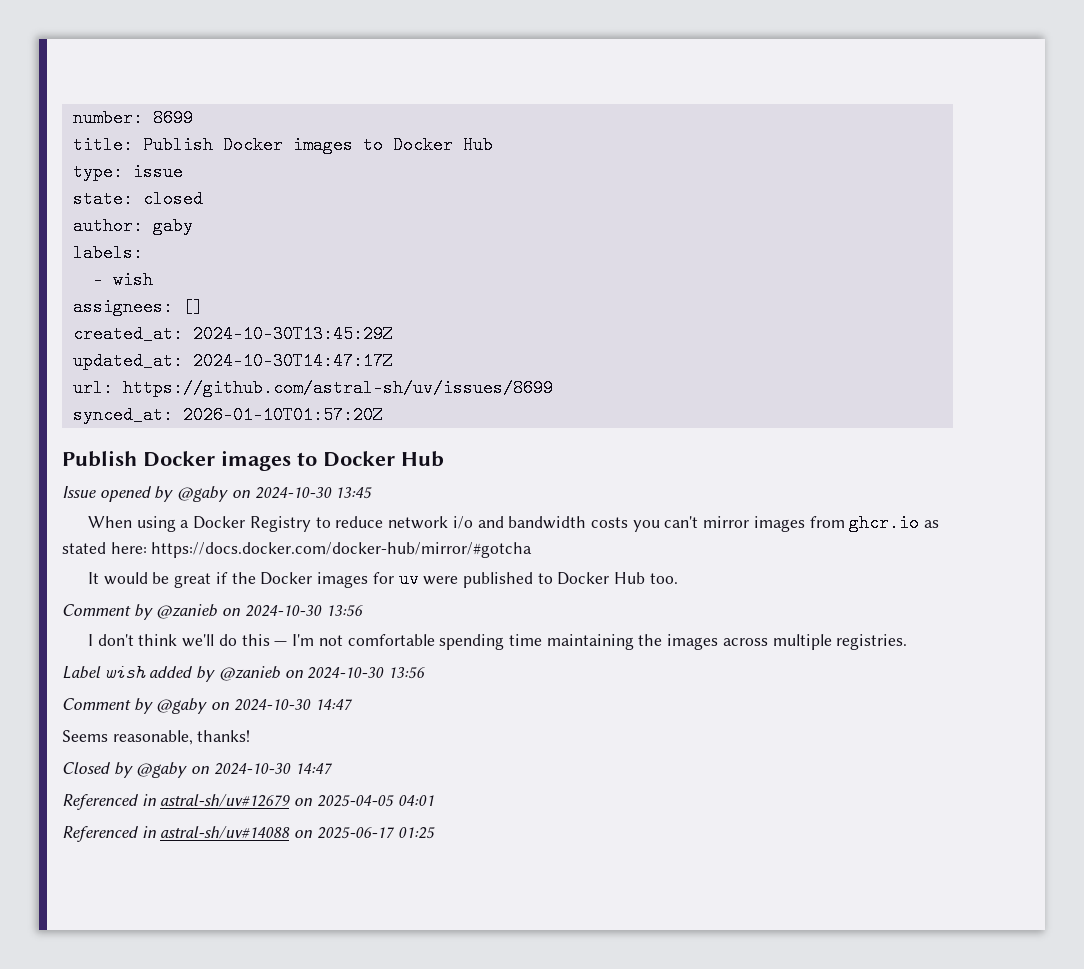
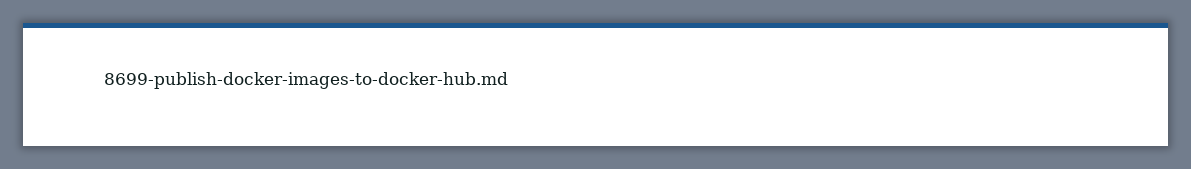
[72,109,193,127] [72,136,493,154] [72,163,183,181] [72,190,203,208] [72,217,193,235] [72,244,143,262] [92,271,153,289] [72,298,203,316] [72,325,393,343] [72,352,393,370] [72,379,553,397] [72,406,383,424] [62,450,444,471] [62,486,373,502] [87,514,940,532] [62,542,533,558] [87,570,678,588] [62,604,363,620] [87,634,908,650] [62,666,426,682] [62,698,353,714] [62,730,251,745] [62,762,333,778] [62,794,434,810] [62,826,435,842] number: 8699 // title: Publish Docker images to Docker Hub // type: issue // state: closed // author: gaby // labels: // - wish // assignees: [] // created_at: 2024-10-30T13:45:29Z // updated_at: 2024-10-30T14:47:17Z // url: https://github.com/astral-sh/uv/issues/8699 // synced_at: 2026-01-10T01:57:20Z // Publish Docker images to Docker Hub // Issue opened by @gaby on 2024-10-30 13:45 // When using a Docker Registry to reduce network i/o and bandwidth costs you can't mirror images from ghcr.io as stated here: https://docs.docker.com/docker-hub/mirror/#gotcha // It would be great if the Docker images for uv were published to Docker Hub too. // Comment by @zanieb on 2024-10-30 13:56 // I don't think we'll do this — I'm not comfortable spending time maintaining the images across multiple registries. // Label wish added by @zanieb on 2024-10-30 13:56 // Comment by @gaby on 2024-10-30 14:47 // Seems reasonable, thanks! // Closed by @gaby on 2024-10-30 14:47 // Referenced in astral-sh/uv#12679 on 2025-04-05 04:01 // Referenced in astral-sh/uv#14088 on 2025-06-17 01:25 -> [104,72,508,89] 8699-publish-docker-images-to-docker-hub.md

